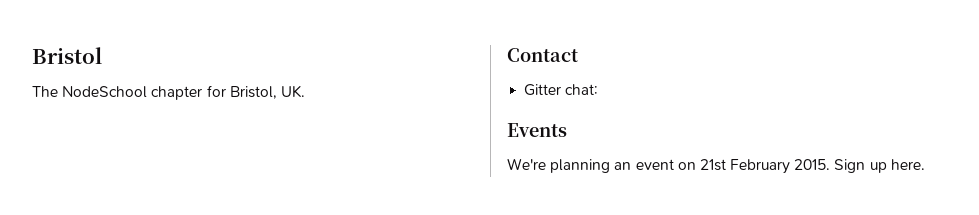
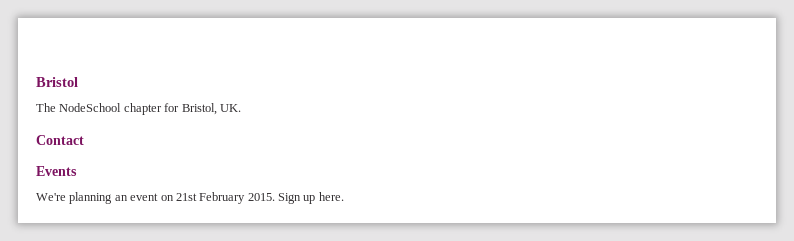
[524,84,599,96] // Gitter chat: -> (84, 140) none

